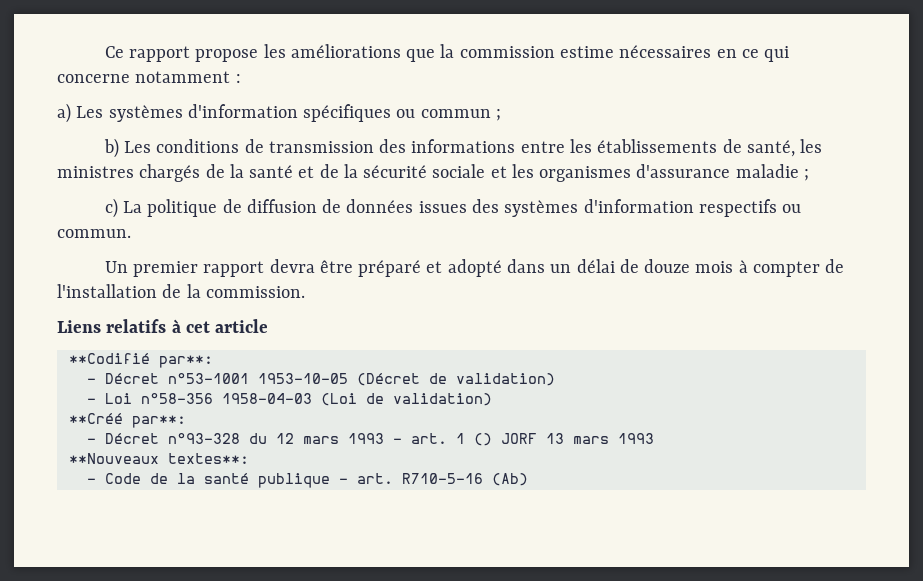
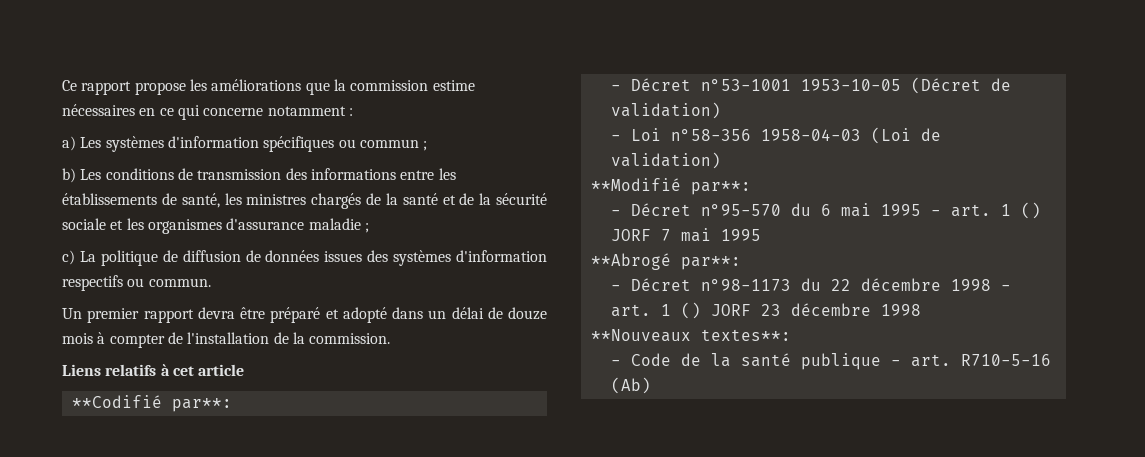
[68,413,186,428] [86,433,654,446] **Créé par**: // - Décret n°93-328 du 12 mars 1993 - art. 1 () JORF 13 mars 1993 -> [590,178,751,195] [610,202,1041,219] [610,228,761,242] [590,253,741,270] [610,278,1011,291] [610,302,921,319] **Modifié par**: // - Décret n°95-570 du 6 mai 1995 - art. 1 () JORF 7 mai 1995 // **Abrogé par**: // - Décret n°98-1173 du 22 décembre 1998 - art. 1 () JORF 23 décembre 1998

